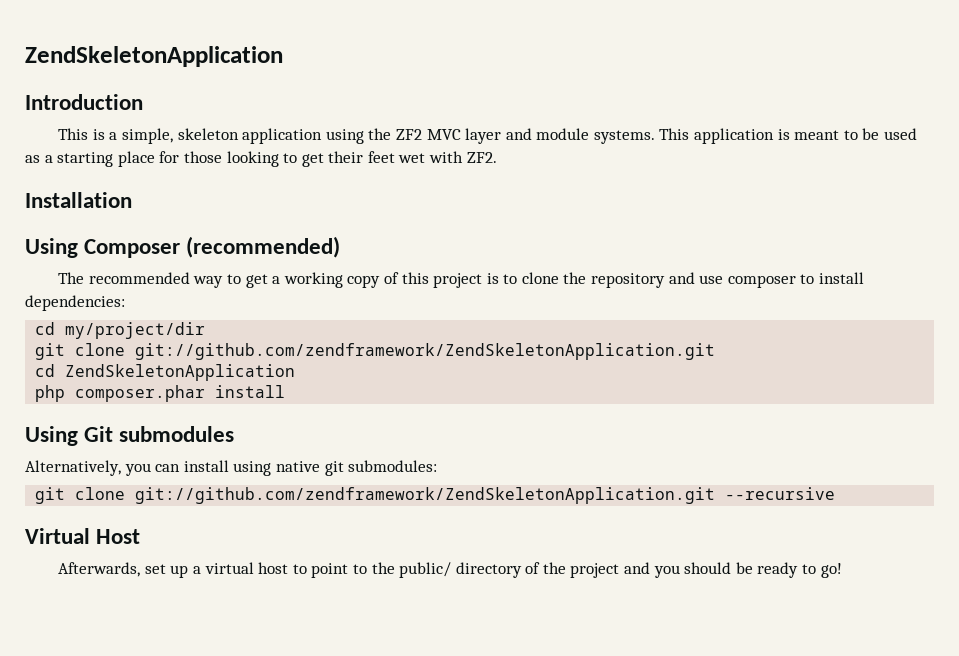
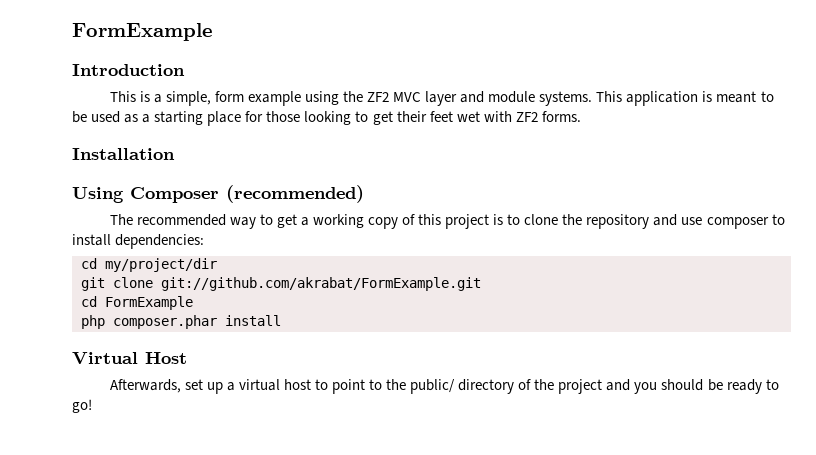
[25,46,283,67] ZendSkeletonApplication -> [72,23,213,41] FormExample
[177,128,323,144] skeleton application -> [214,91,301,106] form example
[466,152,497,163] ZF2. -> [515,111,581,122] ZF2 forms.
[135,343,716,360] [35,364,296,381] git://github.com/zendframework/ZendSkeletonApplication.git // cd ZendSkeletonApplication -> [161,277,481,291] [81,296,193,310] git://github.com/akrabat/FormExample.git // cd FormExample
[25,426,235,446] [25,460,438,476] [35,487,836,504] // Using Git submodules // Alternatively, you can install using native git submodules: // git clone git://github.com/zendframework/ZendSkeletonApplication.git --recursive -> (281, 320) none

